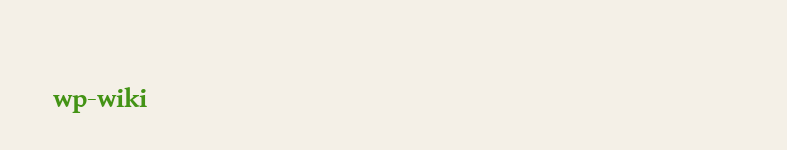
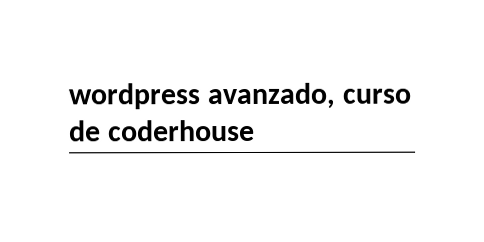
[53,87,147,113] wp-wiki -> [68,82,412,110] [68,119,256,142] wordpress avanzado, curso de coderhouse

